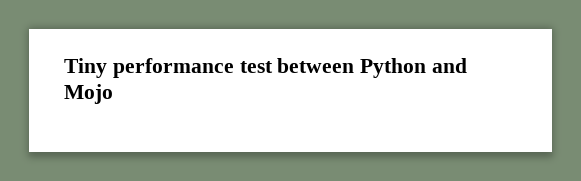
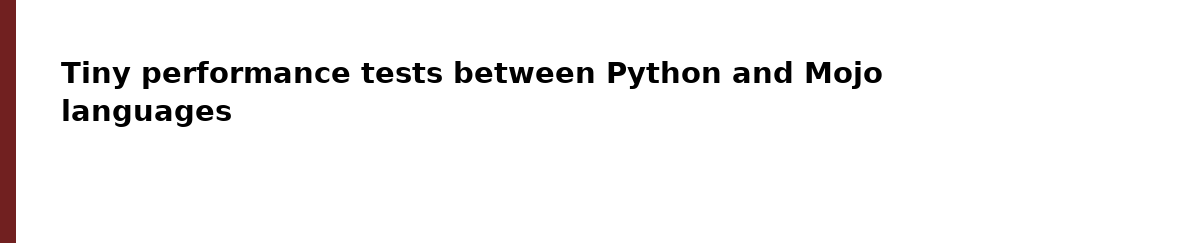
[239,61,273,73] test -> [361,63,443,83] tests
(113, 94) none -> [61,99,232,127] languages

